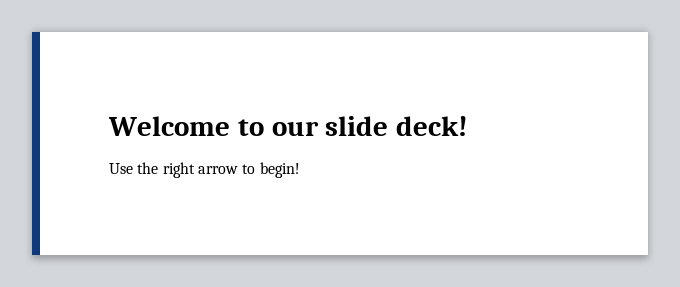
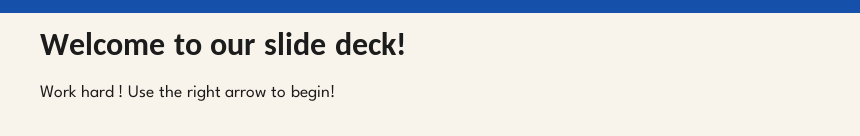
(469, 126) none -> [40,84,124,98] Work hard !

